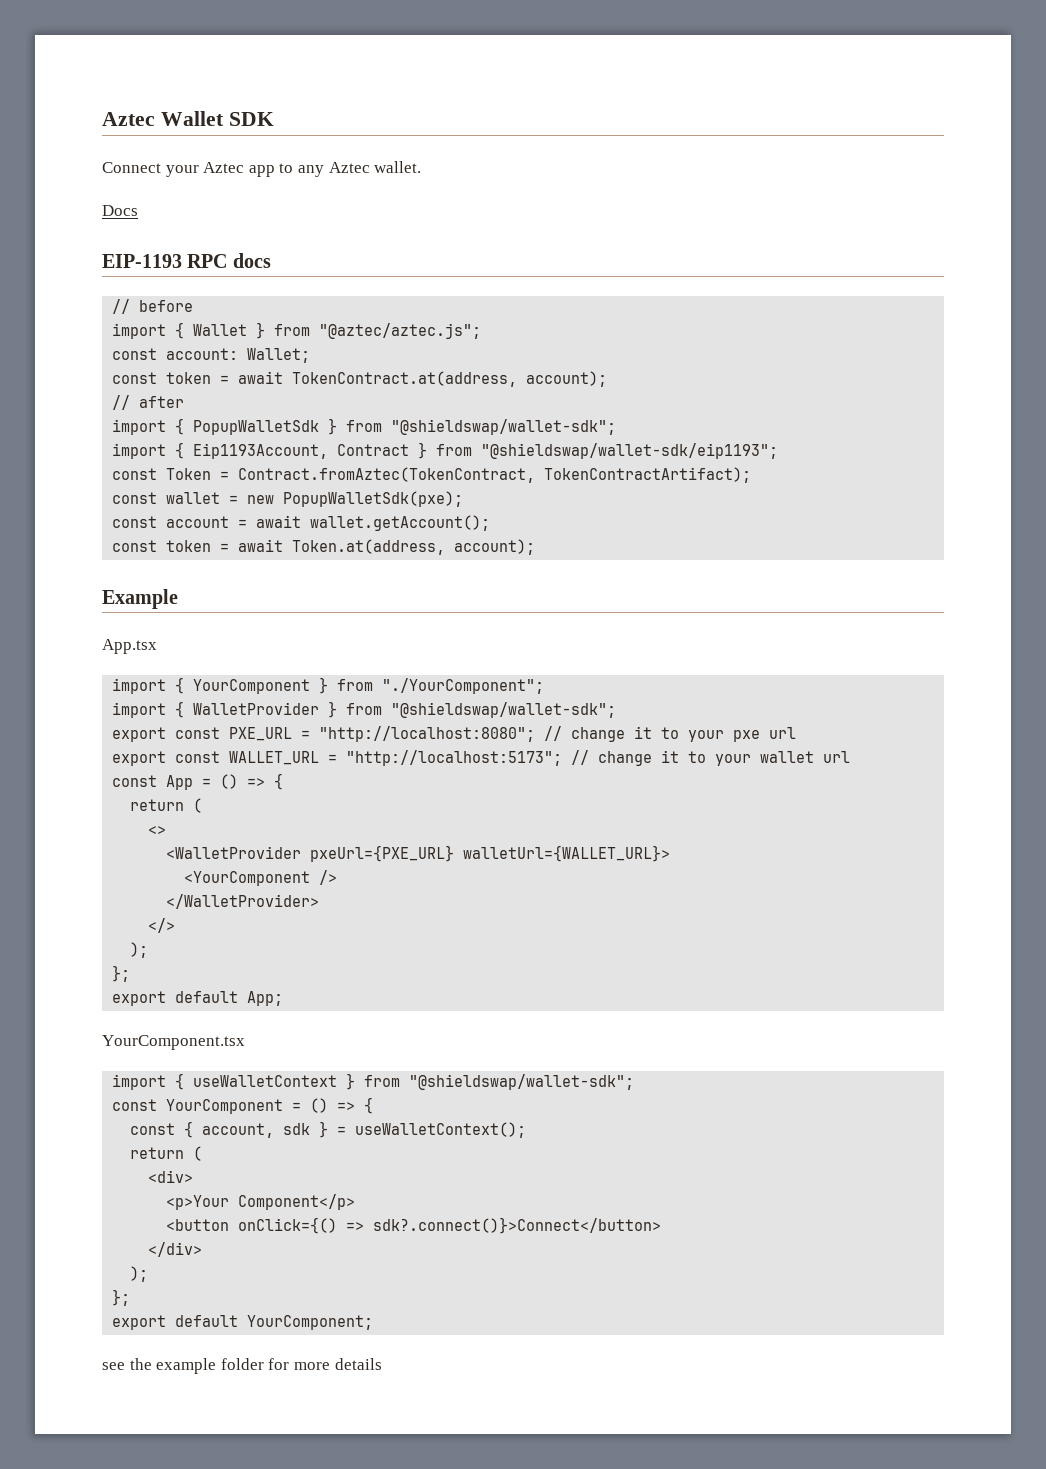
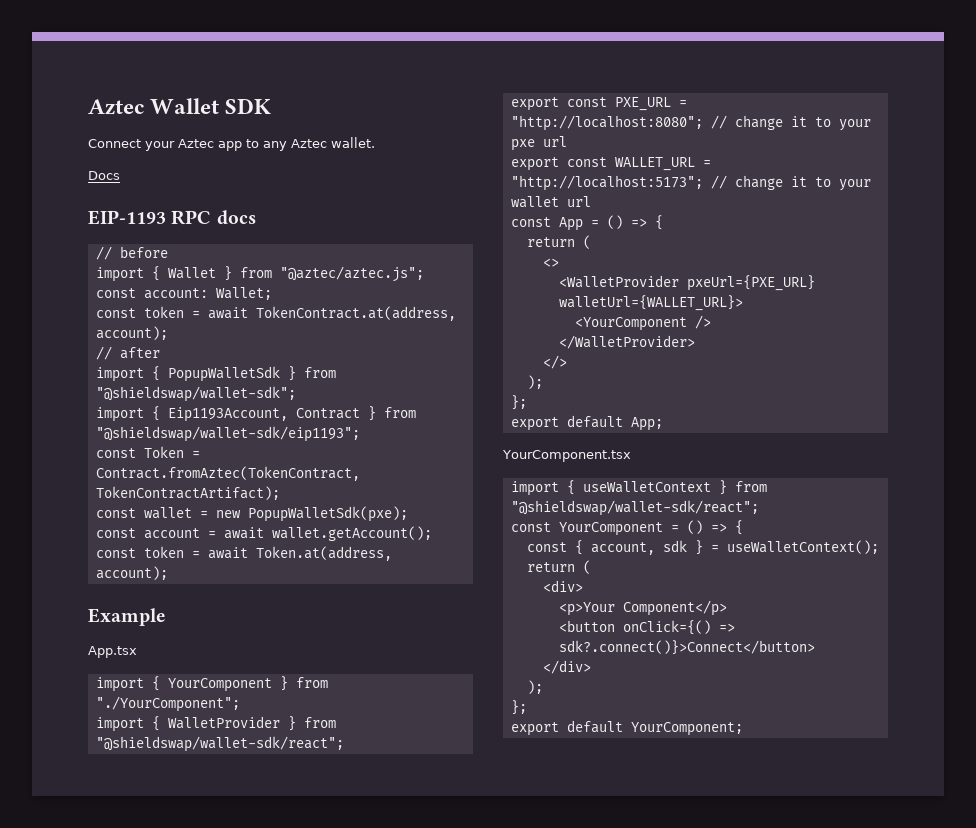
[391,702,617,718] "@shieldswap/wallet-sdk"; -> [95,736,344,752] "@shieldswap/wallet-sdk/react";
[409,1074,635,1090] "@shieldswap/wallet-sdk"; -> [510,500,759,516] "@shieldswap/wallet-sdk/react";
[102,1358,382,1374] // see the example folder for more details -> (743, 729) none

